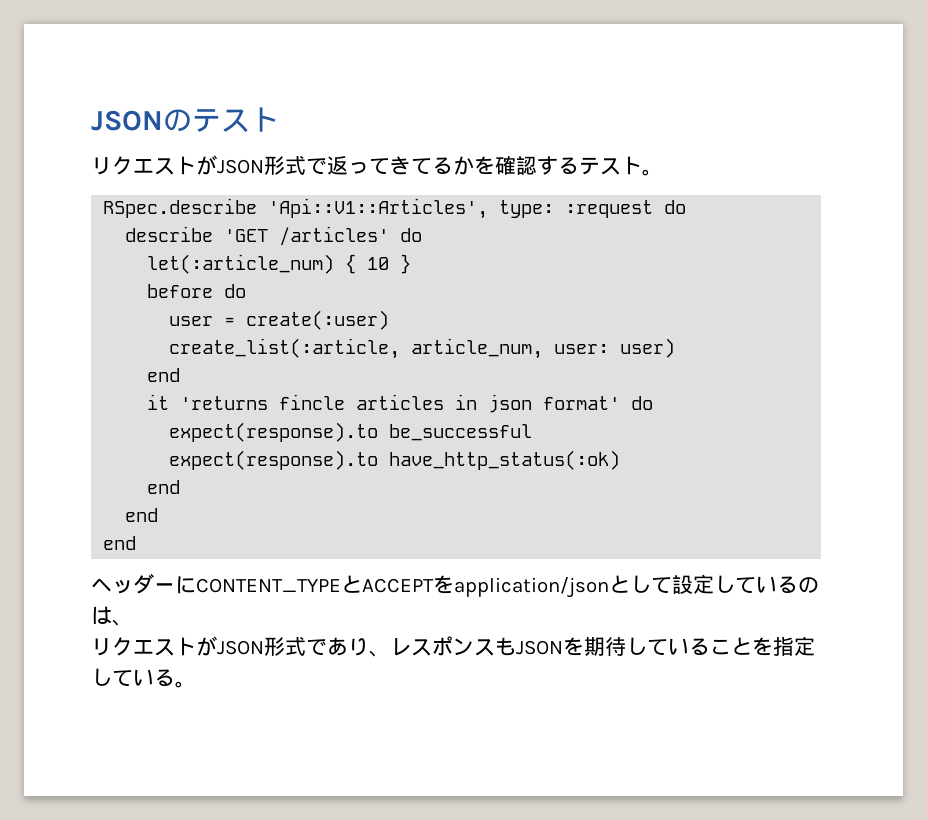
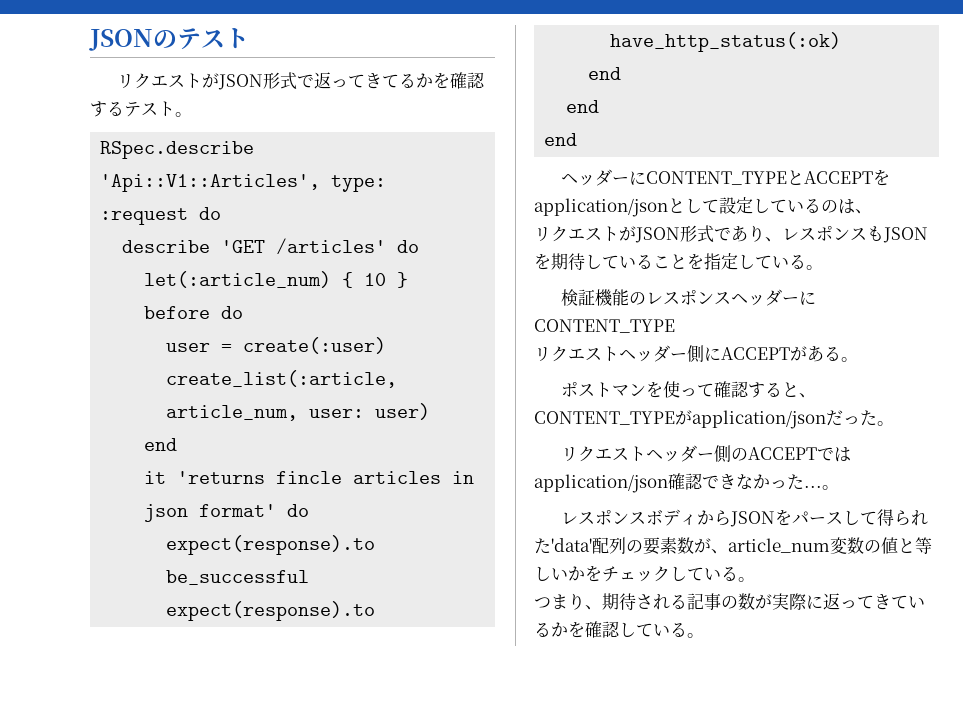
(196, 684) none -> [561,289,817,306] [534,319,675,333] [534,345,858,363] [561,381,817,398] [534,410,894,429] [561,445,852,463] [534,473,839,493] [561,509,929,527] [534,537,932,555] [534,565,755,582] [534,593,925,610] [534,621,704,638] // 検証機能のレスポンスヘッダーにCONTENT_TYPE // リクエストヘッダー側にACCEPTがある。 // ポストマンを使って確認すると、CONTENT_TYPEがapplication/jsonだった。 // リクエストヘッダー側のACCEPTではapplication/json確認できなかった...。 // レスポンスボディからJSONをパースして得られた'data'配列の要素数が、article_num変数の値と等しいかをチェックしている。 // つまり、期待される記事の数が実際に返ってきているかを確認している。

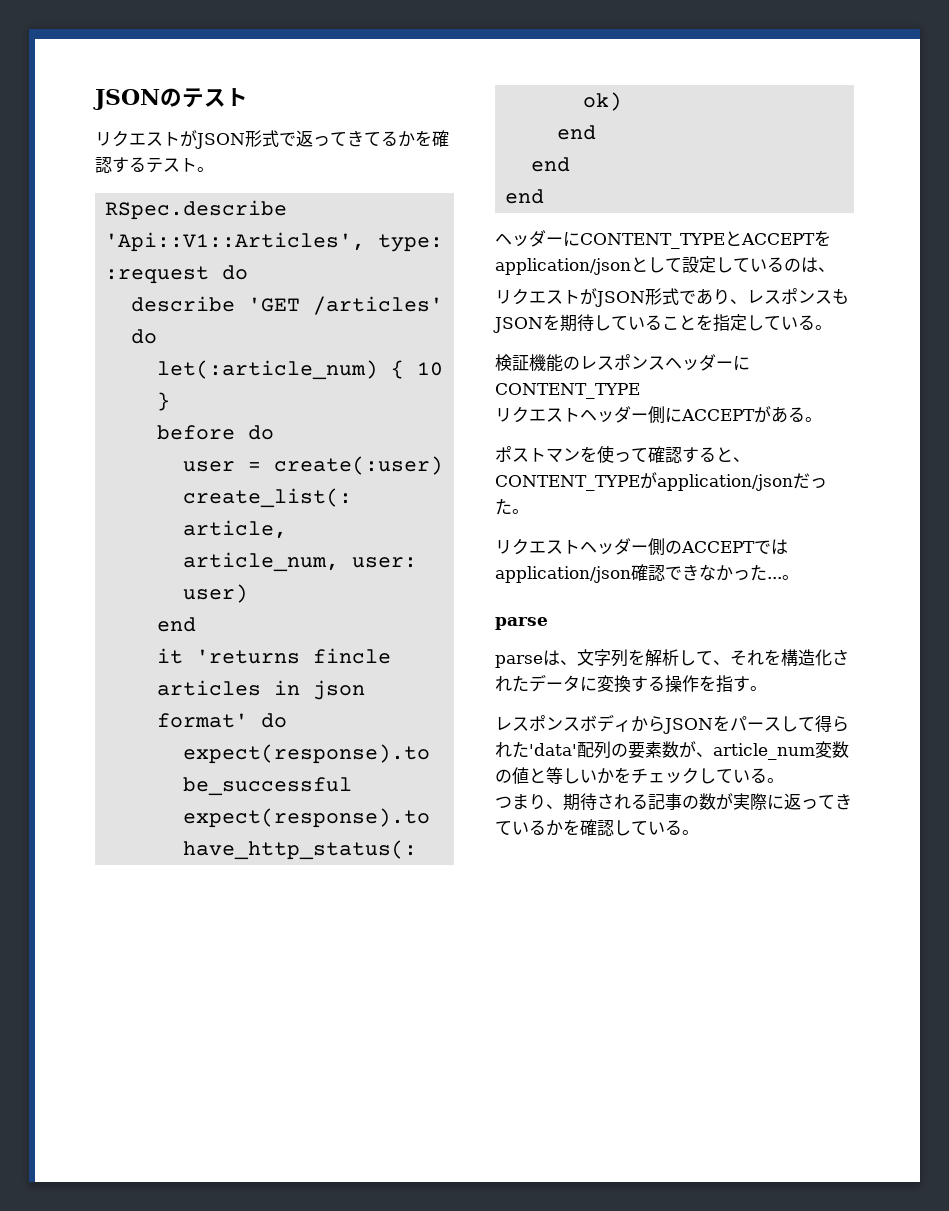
(839, 487) none -> [495,617,548,630] [495,649,849,668] [495,674,767,693] // parse // parseは、文字列を解析して、それを構造化されたデータに変換する操作を指す。

